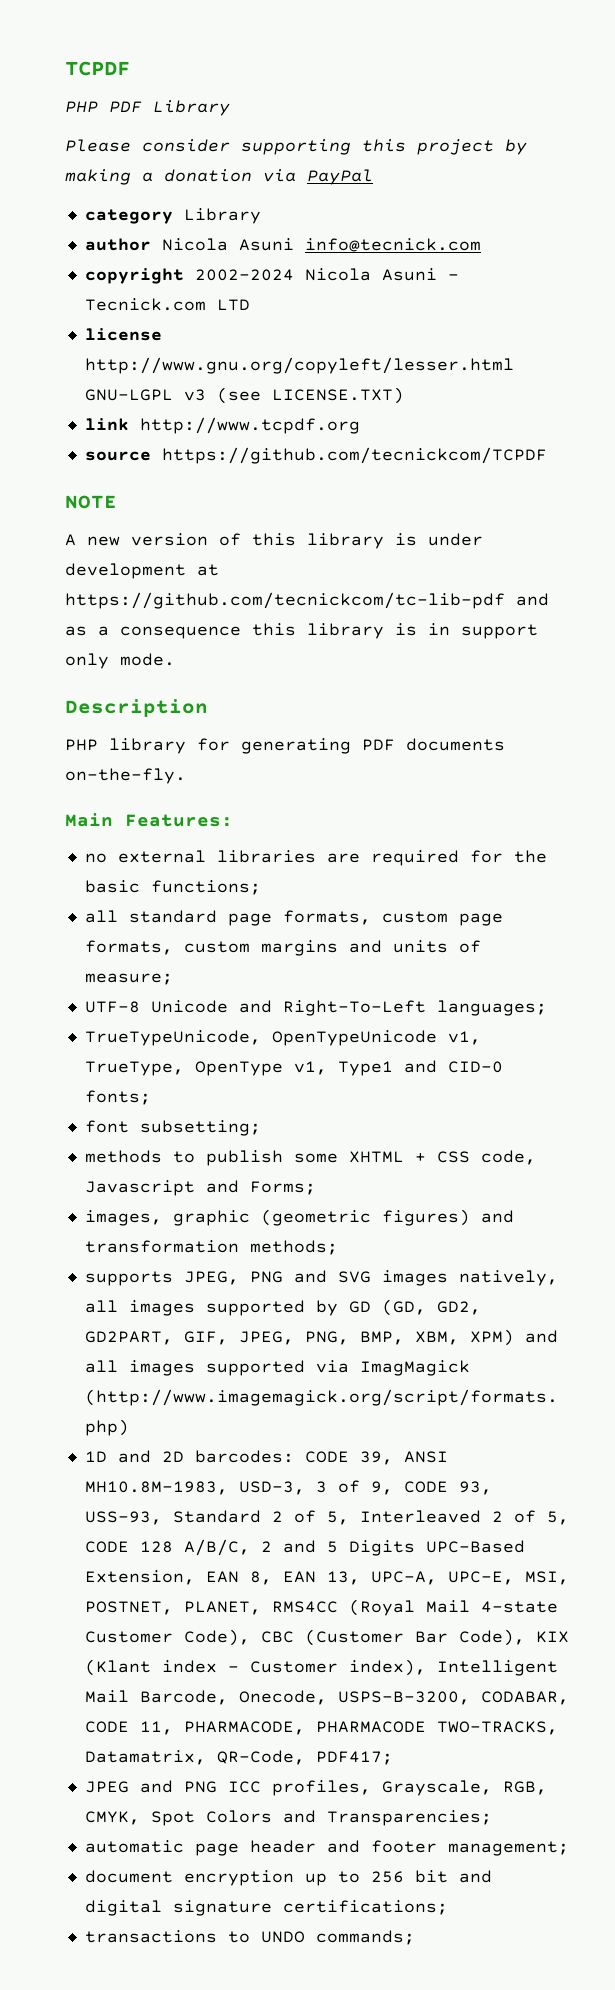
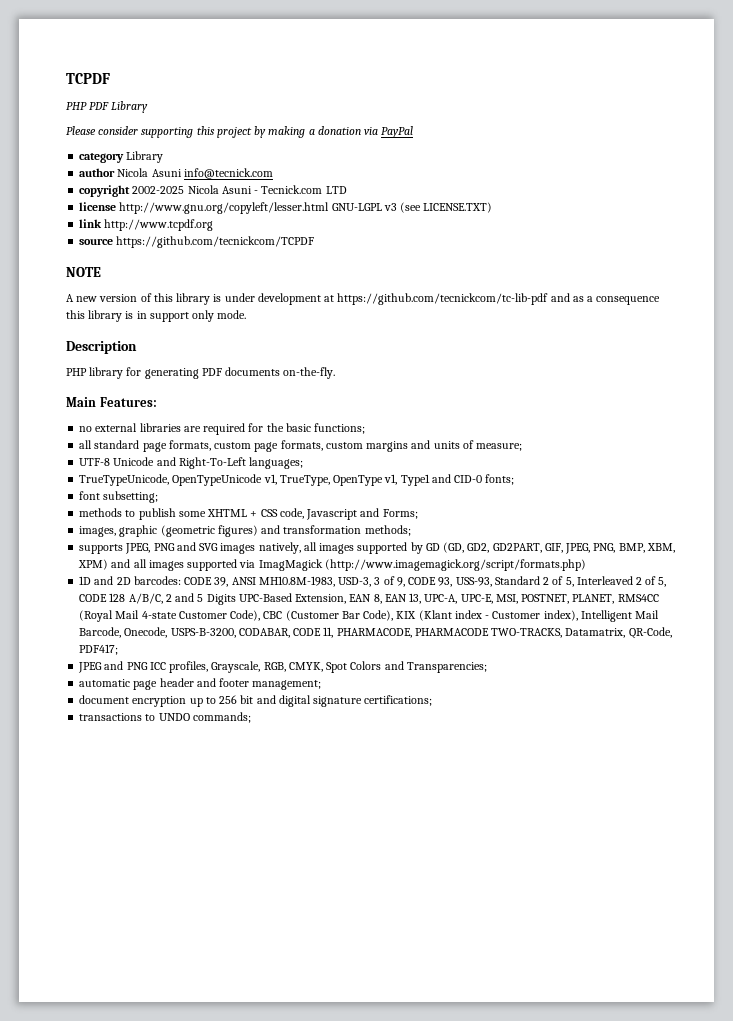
[194,269,294,281] 2002-2024 -> [132,186,185,194] 2002-2025

